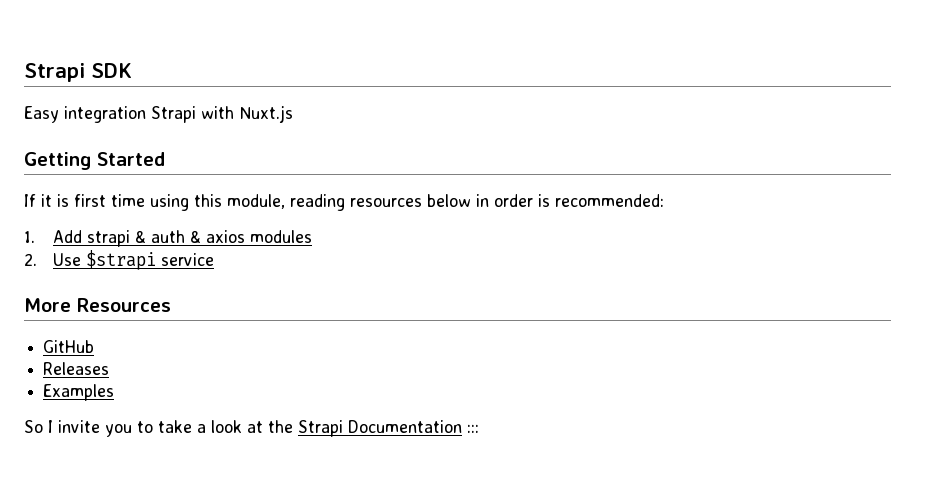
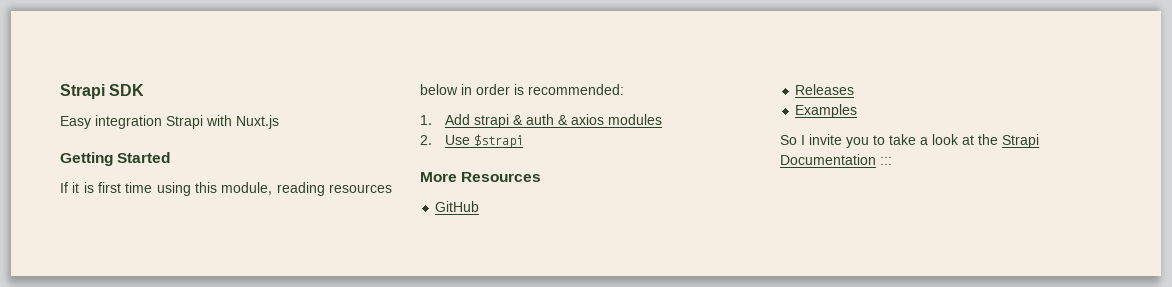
[161,253,215,266] service -> (524, 141) none

